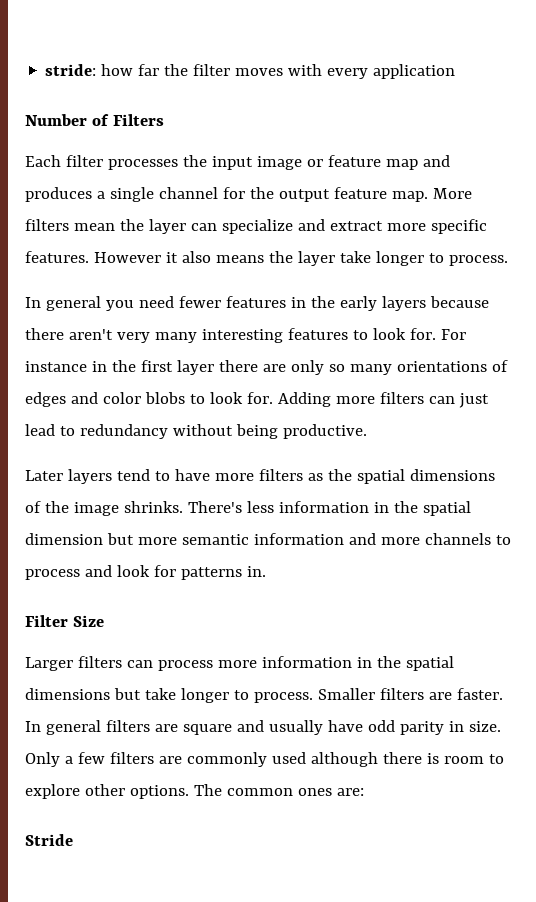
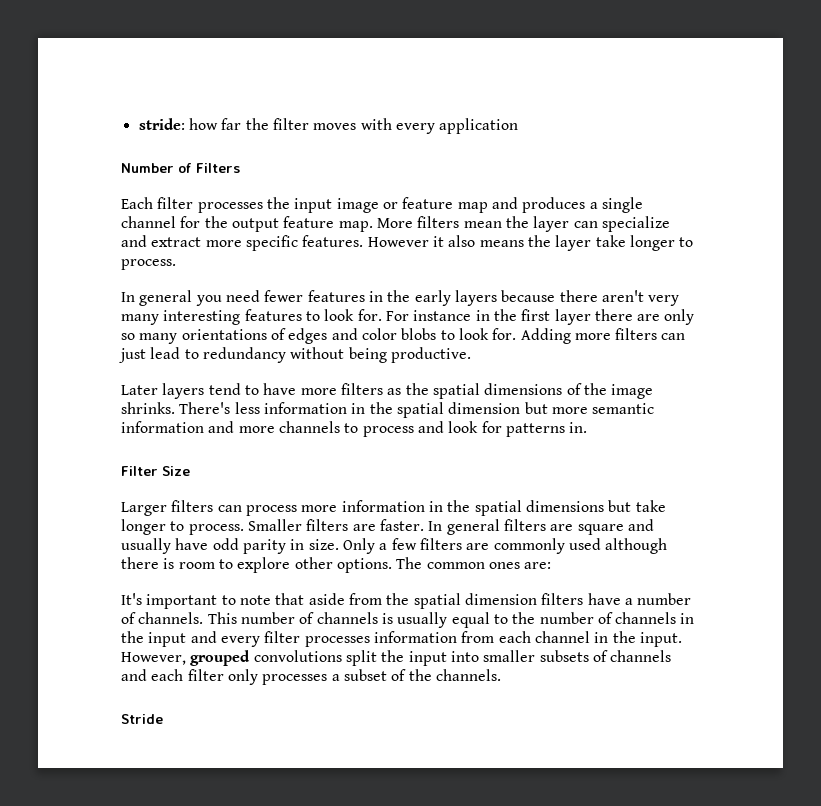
(364, 792) none -> [121,593,692,609] [121,612,695,628] [121,631,682,647] [121,650,672,666] [121,669,501,685] // It's important to note that aside from the spatial dimension filters have a number of channels. This number of channels is usually equal to the number of channels in the input and every filter processes information from each channel in the input. However, grouped convolutions split the input into smaller subsets of channels and each filter only processes a subset of the channels.

